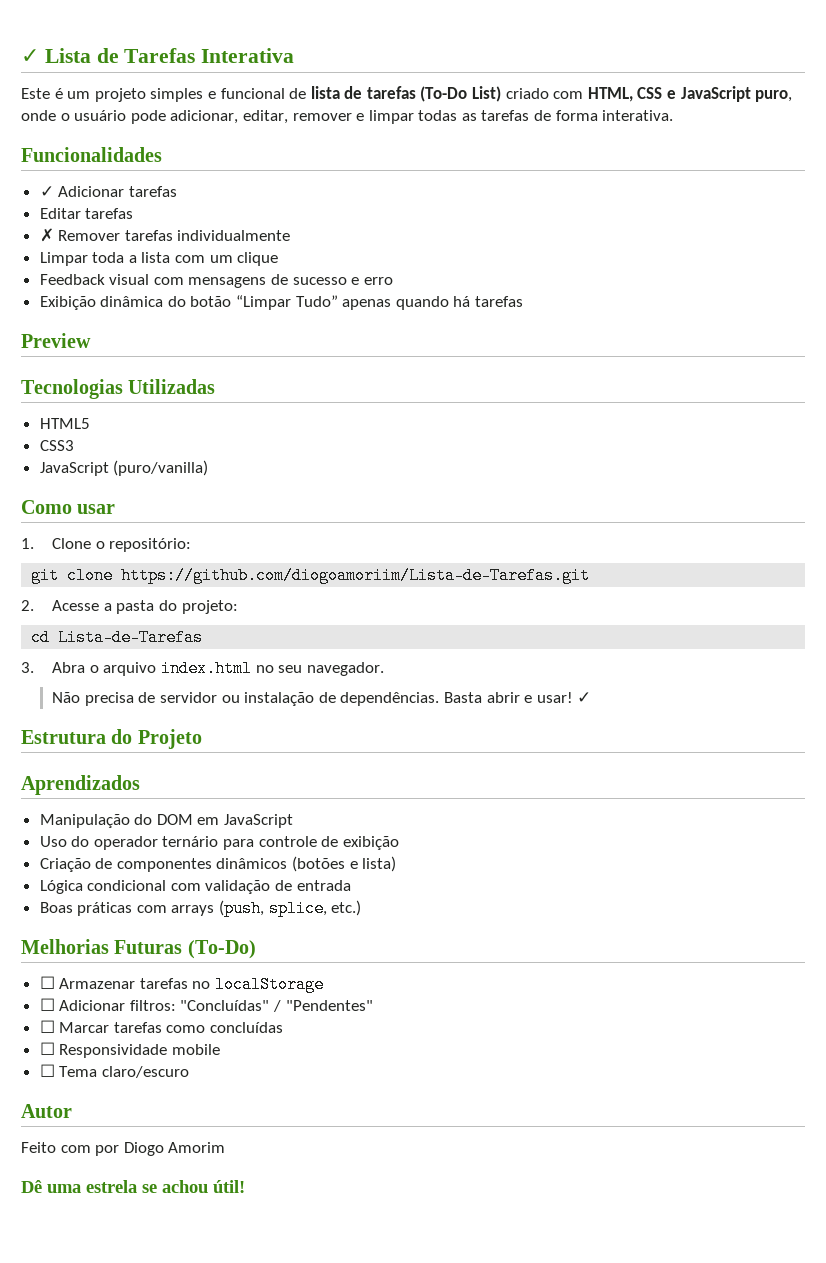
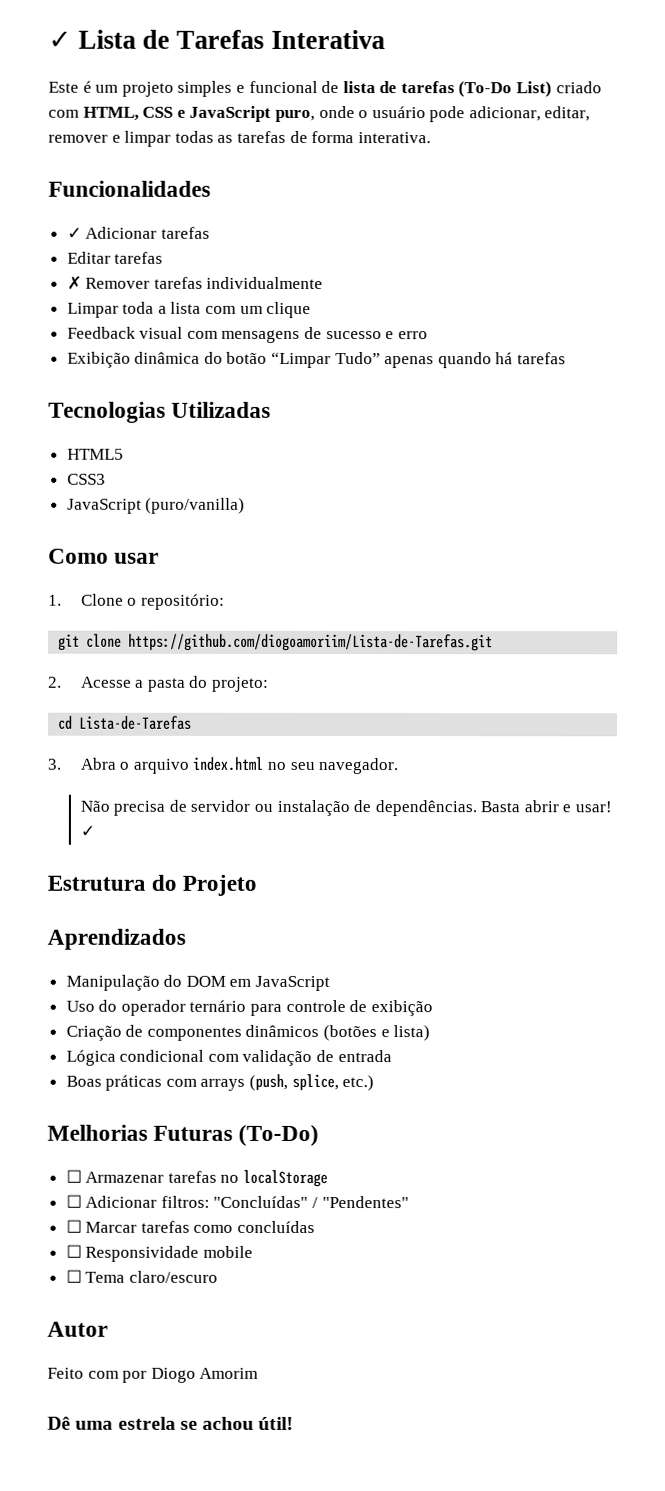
[21,333,91,348] // Preview -> (567, 358) none

